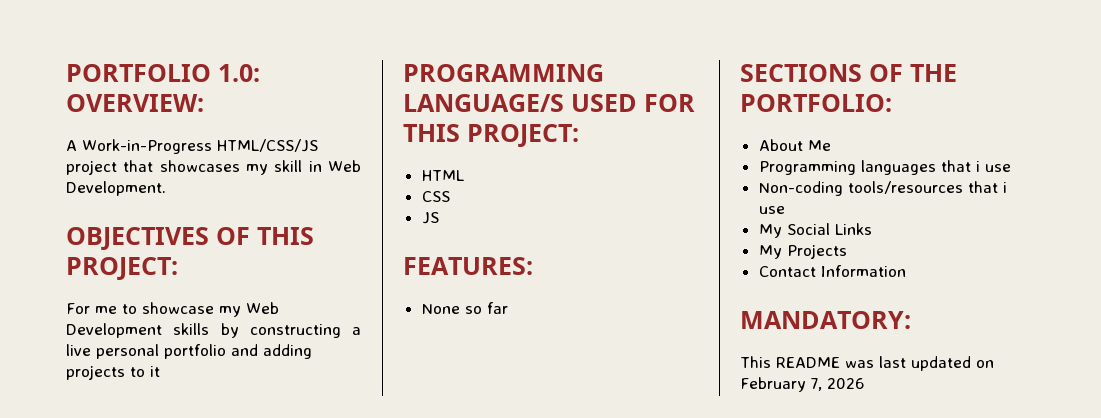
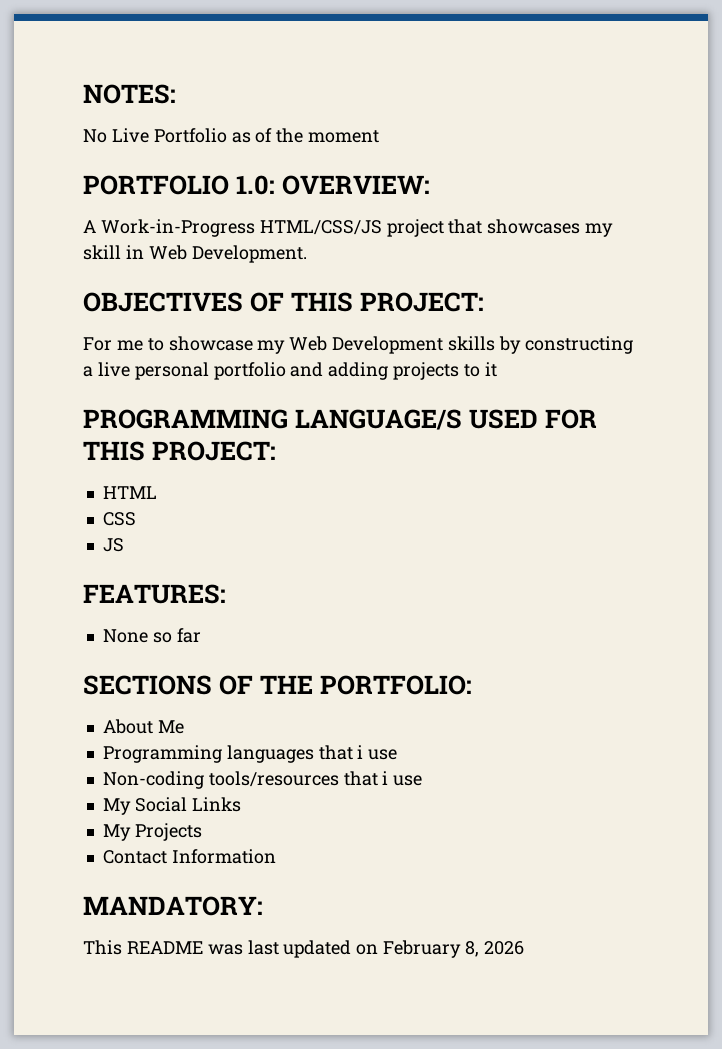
(66, 73) none -> [83,84,176,104] [83,128,380,143] NOTES: // No Live Portfolio as of the moment //
[811,378,822,391] 7, -> [465,941,480,957] 8,

